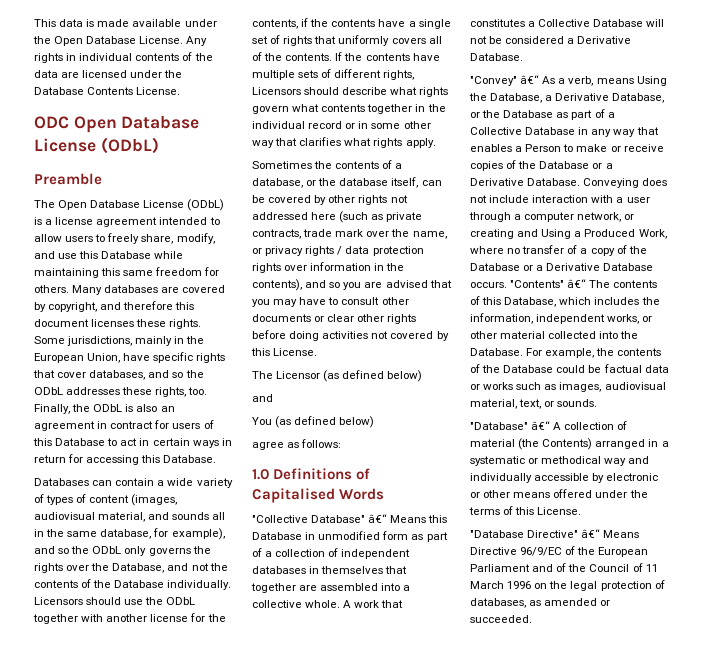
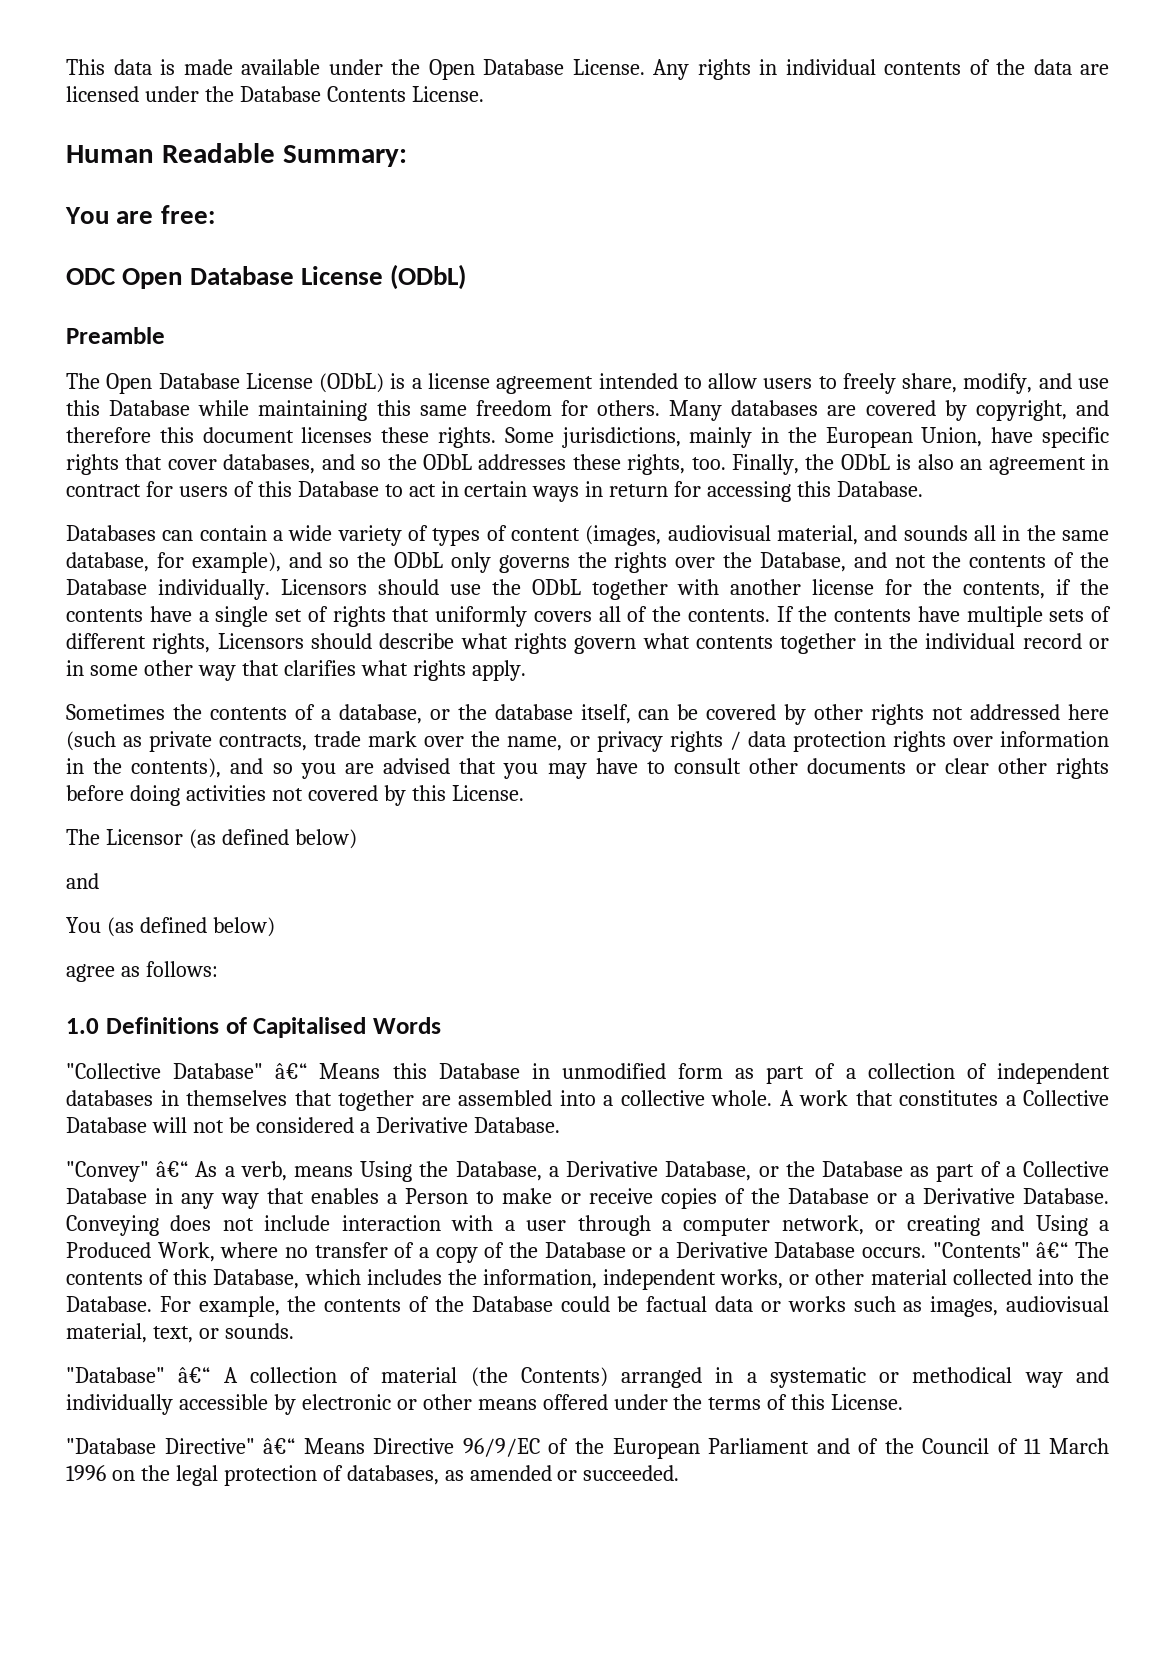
(181, 91) none -> [66,143,407,167] [65,205,215,224] // Human Readable Summary: // You are free:

